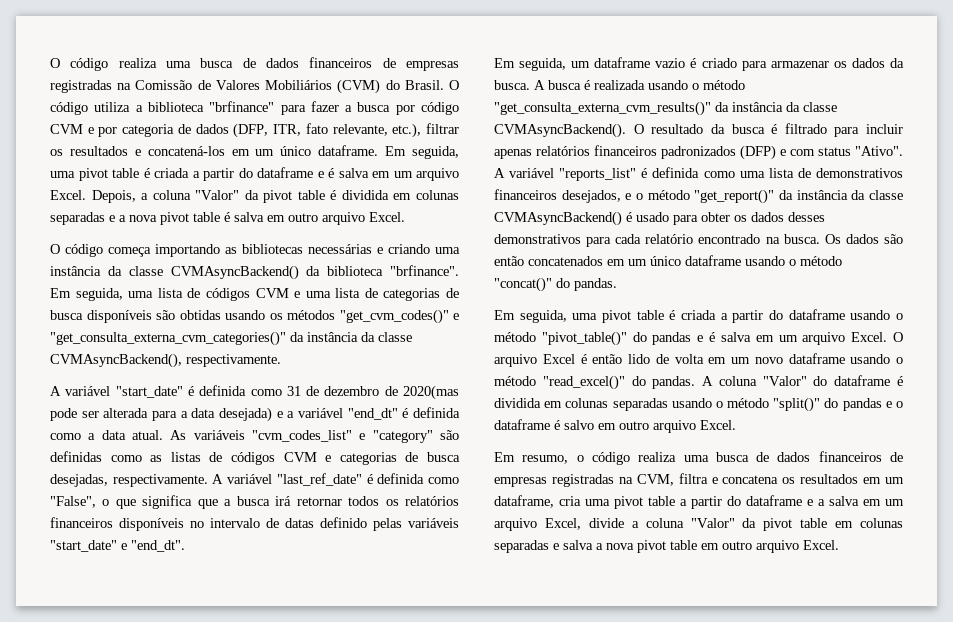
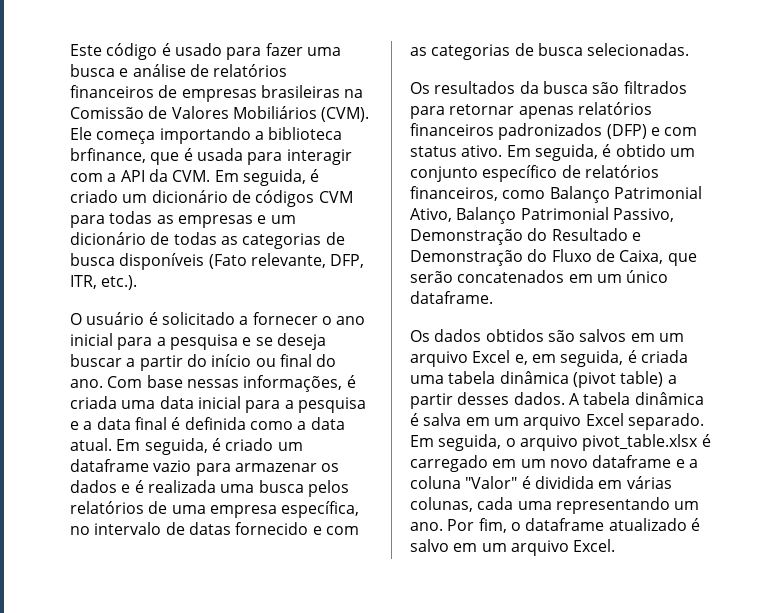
[50,57,459,71] [50,80,112,93] O código realiza uma busca de dados financeiros de empresas registradas -> [70,43,341,60] [70,64,288,77] [70,85,340,102] Este código é usado para fazer uma busca e análise de relatórios financeiros de empresas brasileiras
[337,79,460,94] [50,101,460,115] [50,123,460,138] [50,145,460,159] [50,167,459,181] [50,190,459,203] [50,212,405,225] [50,244,460,257] [50,265,459,280] [50,288,459,301] [50,309,459,324] [50,331,412,346] [50,353,281,368] [50,385,460,400] [50,407,398,422] (CVM) do Brasil. O código utiliza a biblioteca "brfinance" para fazer a busca por código CVM e por categoria de dados (DFP, ITR, fato relevante, etc.), filtrar os resultados e concatená-los em um único dataframe. Em seguida, uma pivot table é criada a partir do dataframe e é salva em um arquivo Excel. Depois, a coluna "Valor" da pivot table é dividida em colunas separadas e a nova pivot table é salva em outro arquivo Excel. // O código começa importando as bibliotecas necessárias e criando uma instância da classe CVMAsyncBackend() da biblioteca "brfinance". Em seguida, uma lista de códigos CVM e uma lista de categorias de busca disponíveis são obtidas usando os métodos "get_cvm_codes()" e "get_consulta_externa_cvm_categories()" da instância da classe CVMAsyncBackend(), respectivamente. // A variável "start_date" é definida como 31 de dezembro de 2020(mas pode ser alterada para a data desejada) e a variável "end_dt" -> [321,107,370,122] [70,127,343,144] [70,148,352,165] [70,169,320,186] [70,190,353,207] [70,211,296,228] [70,232,345,249] [70,253,365,270] [70,275,138,290] [70,312,366,325] [70,333,326,350] [70,354,337,371] [70,375,356,392] [70,396,366,413] [70,417,167,430] (CVM). Ele começa importando a biblioteca brfinance, que é usada para interagir com a API da CVM. Em seguida, é criado um dicionário de códigos CVM para todas as empresas e um dicionário de todas as categorias de busca disponíveis (Fato relevante, DFP, ITR, etc.). // O usuário é solicitado a fornecer o ano inicial para a pesquisa e se deseja buscar a partir do início ou final do ano. Com base nessas informações, é criada uma data inicial para a pesquisa e a data final
[170,430,459,443] [50,451,461,465] [50,473,460,487] [50,495,460,509] [50,517,459,531] [50,540,185,552] [494,57,904,71] [494,80,745,90] [494,101,837,116] [494,123,903,138] As variáveis "cvm_codes_list" e "category" são definidas como as listas de códigos CVM e categorias de busca desejadas, respectivamente. A variável "last_ref_date" é definida como "False", o que significa que a busca irá retornar todos os relatórios financeiros disponíveis no intervalo de datas definido pelas variáveis "start_date" e "end_dt". // Em seguida, um dataframe vazio é criado para armazenar os dados da busca. A busca é realizada usando o método "get_consulta_externa_cvm_results()" da instância da classe CVMAsyncBackend(). O resultado da busca é filtrado para incluir -> [116,438,303,455] [70,459,340,476] [70,480,349,497] [70,501,360,518] [70,522,359,535] [410,43,690,60] [410,81,687,94] [410,104,515,119] Em seguida, é criado um dataframe vazio para armazenar os dados e é realizada uma busca pelos relatórios de uma empresa específica, no intervalo de datas fornecido e com as categorias de busca selecionadas. // Os resultados da busca são filtrados para retornar
[855,146,903,156] [494,167,903,181] [494,189,903,204] [494,211,825,226] [494,234,903,247] [494,255,842,266] [494,277,617,292] [494,309,903,323] [494,331,903,346] [494,353,903,367] [494,375,903,390] [494,397,892,412] "Ativo". A variável "reports_list" é definida como uma lista de demonstrativos financeiros desejados, e o método "get_report()" da instância da classe CVMAsyncBackend() é usado para obter os dados desses demonstrativos para cada relatório encontrado na busca. Os dados são então concatenados em um único dataframe usando o método "concat()" do pandas. // Em seguida, uma pivot table é criada a partir do dataframe usando o método "pivot_table()" do pandas e é salva em um arquivo Excel. O arquivo Excel é então lido de volta em um novo dataframe usando o método "read_excel()" do pandas. A coluna "Valor" do dataframe é dividida em colunas separadas usando o método "split()" do pandas e -> [461,144,695,161] [410,165,659,182] [410,186,702,203] [410,207,674,224] [410,228,641,245] [410,249,697,266] [410,270,669,283] [410,291,493,304] [410,329,684,342] [410,350,688,367] [410,371,677,388] [410,392,704,409] [410,413,704,430] [410,434,711,451] [410,455,698,472] [410,476,672,489] [410,497,700,514] [410,518,507,533] ativo. Em seguida, é obtido um conjunto específico de relatórios financeiros, como Balanço Patrimonial Ativo, Balanço Patrimonial Passivo, Demonstração do Resultado e Demonstração do Fluxo de Caixa, que serão concatenados em um único dataframe. // Os dados obtidos são salvos em um arquivo Excel e, em seguida, é criada uma tabela dinâmica (pivot table) a partir desses dados. A tabela dinâmica é salva em um arquivo Excel separado. Em seguida, o arquivo pivot_table.xlsx é carregado em um novo dataframe e a coluna "Valor" é dividida em várias colunas, cada uma representando um ano. Por fim,
(550, 424) none -> [608,518,687,531] atualizado
[619,420,736,433] [494,451,903,465] [494,473,904,487] [494,495,904,509] [494,518,903,531] [494,540,839,553] outro arquivo Excel. // Em resumo, o código realiza uma busca de dados financeiros de empresas registradas na CVM, filtra e concatena os resultados em um dataframe, cria uma pivot table a partir do dataframe e a salva em um arquivo Excel, divide a coluna "Valor" da pivot table em colunas separadas e salva a nova pivot table em outro arquivo Excel. -> [481,539,616,556] um arquivo Excel.

